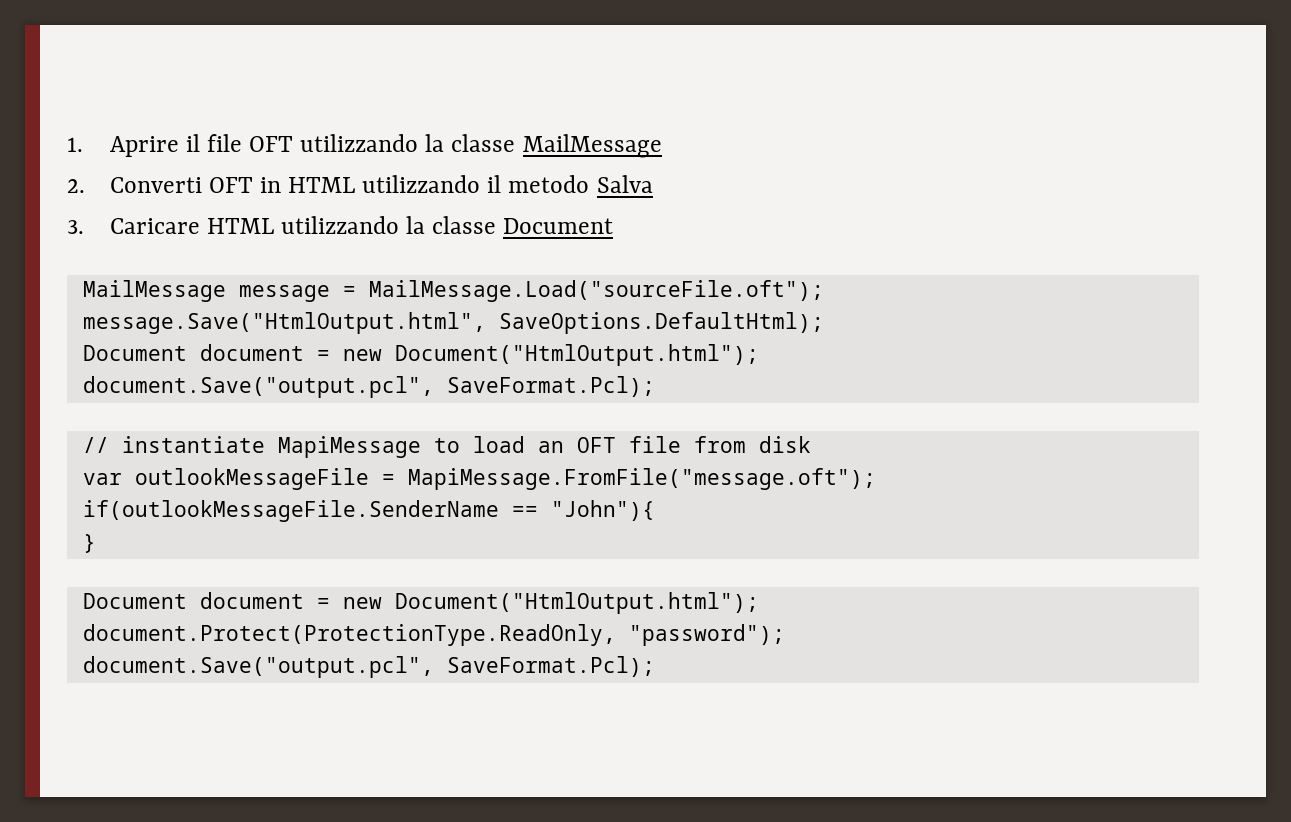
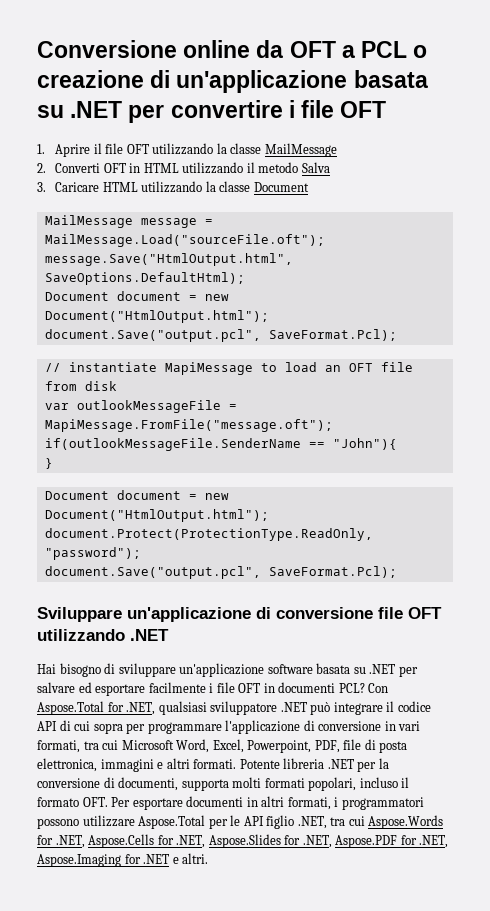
(67, 144) none -> [37,40,428,58] [37,70,428,93] [37,100,387,123] Conversione online da OFT a PCL o creazione di un'applicazione basata su .NET per convertire i file OFT //
(655, 666) none -> [37,607,442,622] [37,629,169,641] [37,663,418,677] [37,682,389,696] [37,701,431,715] [37,720,421,734] [37,739,408,753] [37,758,389,772] [37,777,410,791] [37,796,424,810] [37,815,444,829] [37,834,449,848] [37,853,209,867] // Sviluppare un'applicazione di conversione file OFT utilizzando .NET // Hai bisogno di sviluppare un'applicazione software basata su .NET per salvare ed esportare facilmente i file OFT in documenti PCL? Con Aspose.Total for .NET, qualsiasi sviluppatore .NET può integrare il codice API di cui sopra per programmare l'applicazione di conversione in vari formati, tra cui Microsoft Word, Excel, Powerpoint, PDF, file di posta elettronica, immagini e altri formati. Potente libreria .NET per la conversione di documenti, supporta molti formati popolari, incluso il formato OFT. Per esportare documenti in altri formati, i programmatori possono utilizzare Aspose.Total per le API figlio .NET, tra cui Aspose.Words for .NET, Aspose.Cells for .NET, Aspose.Slides for .NET, Aspose.PDF for .NET, Aspose.Imaging for .NET e altri.

